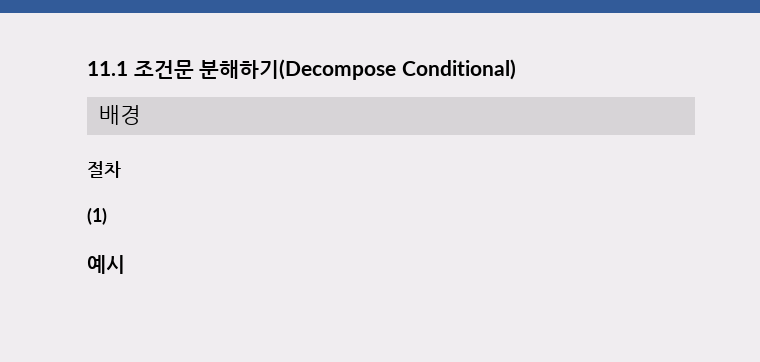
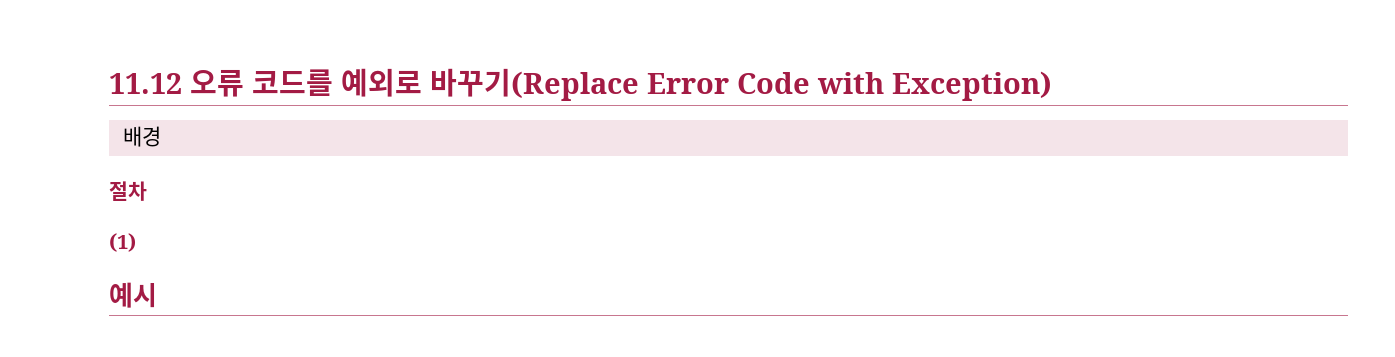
[87,59,517,80] 11.1 조건문 분해하기(Decompose Conditional) -> [109,68,1052,101] 11.12 오류 코드를 예외로 바꾸기(Replace Error Code with Exception)

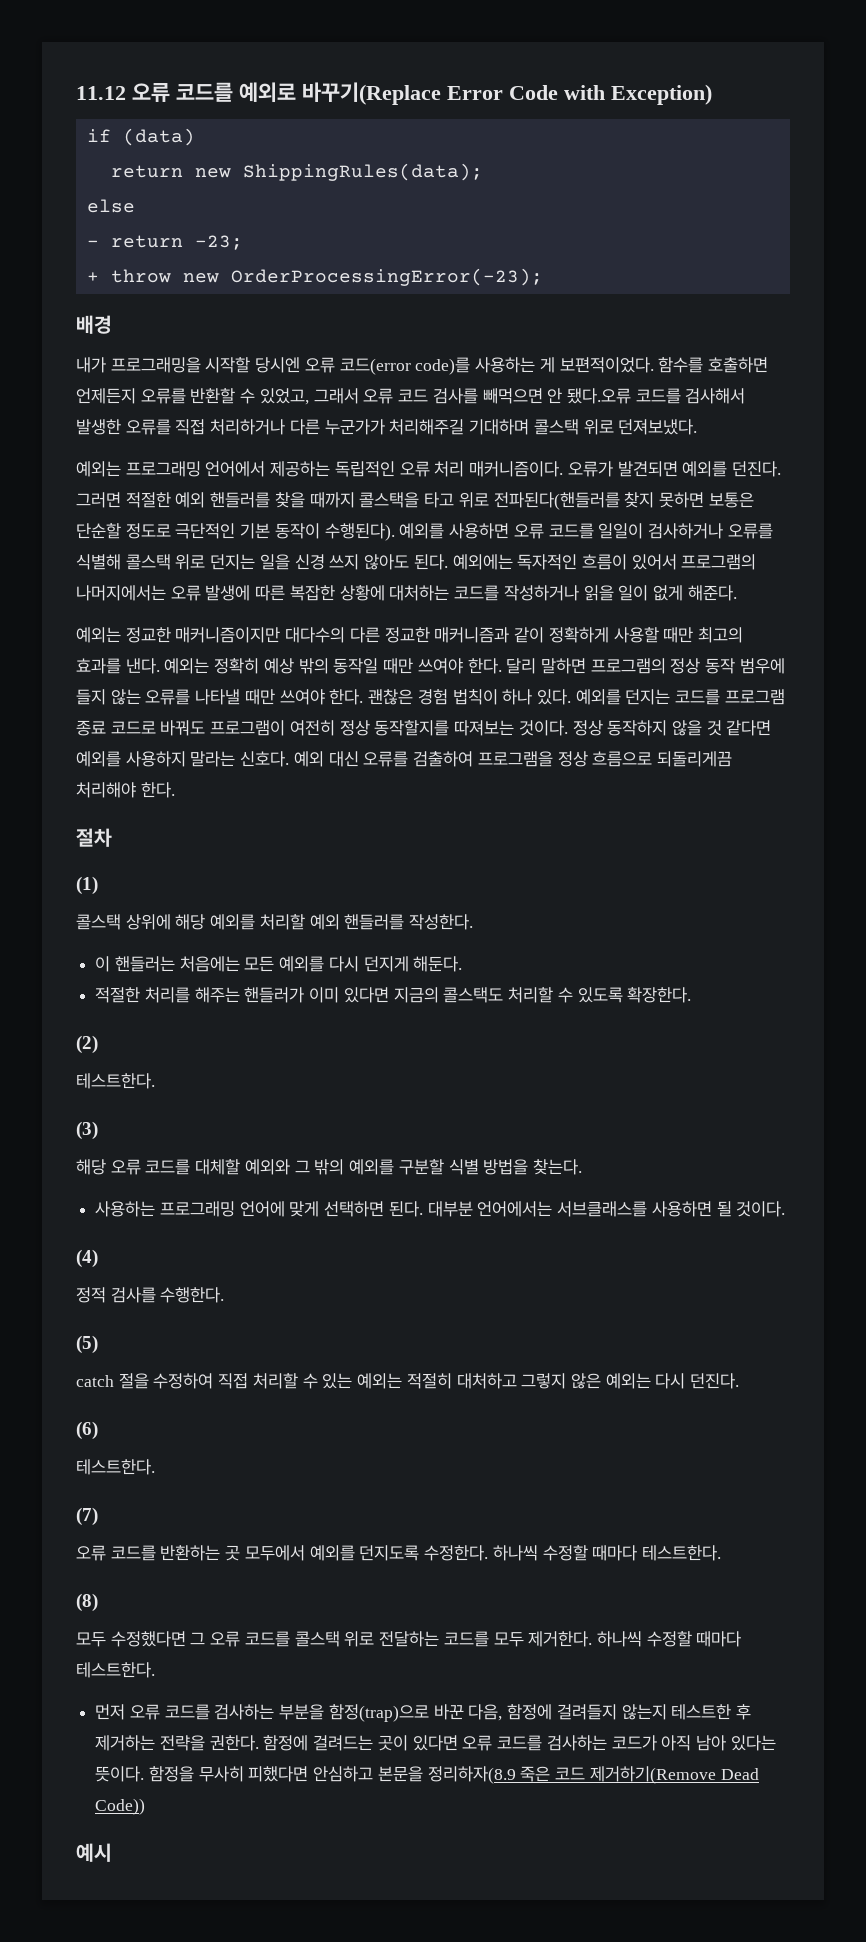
[122,126,161,147] [109,181,147,201] [109,233,136,252] 배경 // 절차 // (1) -> [86,128,195,146] [110,163,483,181] [86,199,135,213] [86,235,243,250] [86,268,543,286] [76,315,112,334] [76,357,768,375] [76,388,746,405] [76,419,698,435] [76,461,781,477] [76,492,754,510] [76,523,773,541] [76,554,757,570] [76,585,737,601] [76,627,743,643] [76,658,785,674] [76,689,785,705] [76,720,772,736] [76,751,732,767] [76,782,175,798] [76,828,112,847] [76,876,98,895] [76,914,474,930] [95,956,463,972] [95,987,692,1003] [76,1035,98,1054] [76,1073,155,1089] [76,1121,98,1140] [76,1159,582,1175] [95,1201,786,1217] [76,1249,98,1268] [76,1287,225,1303] [76,1335,98,1354] [76,1373,740,1389] [76,1421,98,1440] [76,1459,155,1475] [76,1507,98,1526] [76,1545,721,1561] [76,1593,98,1612] [76,1631,742,1647] [76,1662,155,1678] [95,1704,751,1722] [95,1735,776,1751] [95,1766,759,1784] [95,1798,146,1815] if (data) // return new ShippingRules(data); // else // - return -23; // + throw new OrderProcessingError(-23); // 배경 // 내가 프로그래밍을 시작할 당시엔 오류 코드(error code)를 사용하는 게 보편적이었다. 함수를 호출하면 언제든지 오류를 반환할 수 있었고, 그래서 오류 코드 검사를 빼먹으면 안 됐다.오류 코드를 검사해서 발생한 오류를 직접 처리하거나 다른 누군가가 처리해주길 기대하며 콜스택 위로 던져보냈다. // 예외는 프로그래밍 언어에서 제공하는 독립적인 오류 처리 매커니즘이다. 오류가 발견되면 예외를 던진다. 그러면 적절한 예외 핸들러를 찾을 때까지 콜스택을 타고 위로 전파된다(핸들러를 찾지 못하면 보통은 단순할 정도로 극단적인 기본 동작이 수행된다). 예외를 사용하면 오류 코드를 일일이 검사하거나 오류를 식별해 콜스택 위로 던지는 일을 신경 쓰지 않아도 된다. 예외에는 독자적인 흐름이 있어서 프로그램의 나머지에서는 오류 발생에 따른 복잡한 상황에 대처하는 코드를 작성하거나 읽을 일이 없게 해준다. // 예외는 정교한 매커니즘이지만 대다수의 다른 정교한 매커니즘과 같이 정확하게 사용할 때만 최고의 효과를 낸다. 예외는 정확히 예상 밖의 동작일 때만 쓰여야 한다. 달리 말하면 프로그램의 정상 동작 범우에 들지 않는 오류를 나타낼 때만 쓰여야 한다. 괜찮은 경험 법칙이 하나 있다. 예외를 던지는 코드를 프로그램 종료 코드로 바꿔도 프로그램이 여전히 정상 동작할지를 따져보는 것이다. 정상 동작하지 않을 것 같다면 예외를 사용하지 말라는 신호다. 예외 대신 오류를 검출하여 프로그램을 정상 흐름으로 되돌리게끔 처리해야 한다. // 절차 // (1) // 콜스택 상위에 해당 예외를 처리할 예외 핸들러를 작성한다. // 이 핸들러는 처음에는 모든 예외를 다시 던지게 해둔다. // 적절한 처리를 해주는 핸들러가 이미 있다면 지금의 콜스택도 처리할 수 있도록 확장한다. // (2) // 테스트한다. // (3) // 해당 오류 코드를 대체할 예외와 그 밖의 예외를 구분할 식별 방법을 찾는다. // 사용하는 프로그래밍 언어에 맞게 선택하면 된다. 대부분 언어에서는 서브클래스를 사용하면 될 것이다. // (4) // 정적 검사를 수행한다. // (5) // catch 절을 수정하여 직접 처리할 수 있는 예외는 적절히 대처하고 그렇지 않은 예외는 다시 던진다. // (6) // 테스트한다. // (7) // 오류 코드를 반환하는 곳 모두에서 예외를 던지도록 수정한다. 하나씩 수정할 때마다 테스트한다. // (8) // 모두 수정했다면 그 오류 코드를 콜스택 위로 전달하는 코드를 모두 제거한다. 하나씩 수정할 때마다 테스트한다. // 먼저 오류 코드를 검사하는 부분을 함정(trap)으로 바꾼 다음, 함정에 걸려들지 않는지 테스트한 후 제거하는 전략을 권한다. 함정에 걸려드는 곳이 있다면 오류 코드를 검사하는 코드가 아직 남아 있다는 뜻이다. 함정을 무사히 피했다면 안심하고 본문을 정리하자(8.9 죽은 코드 제거하기(Remove Dead Code))

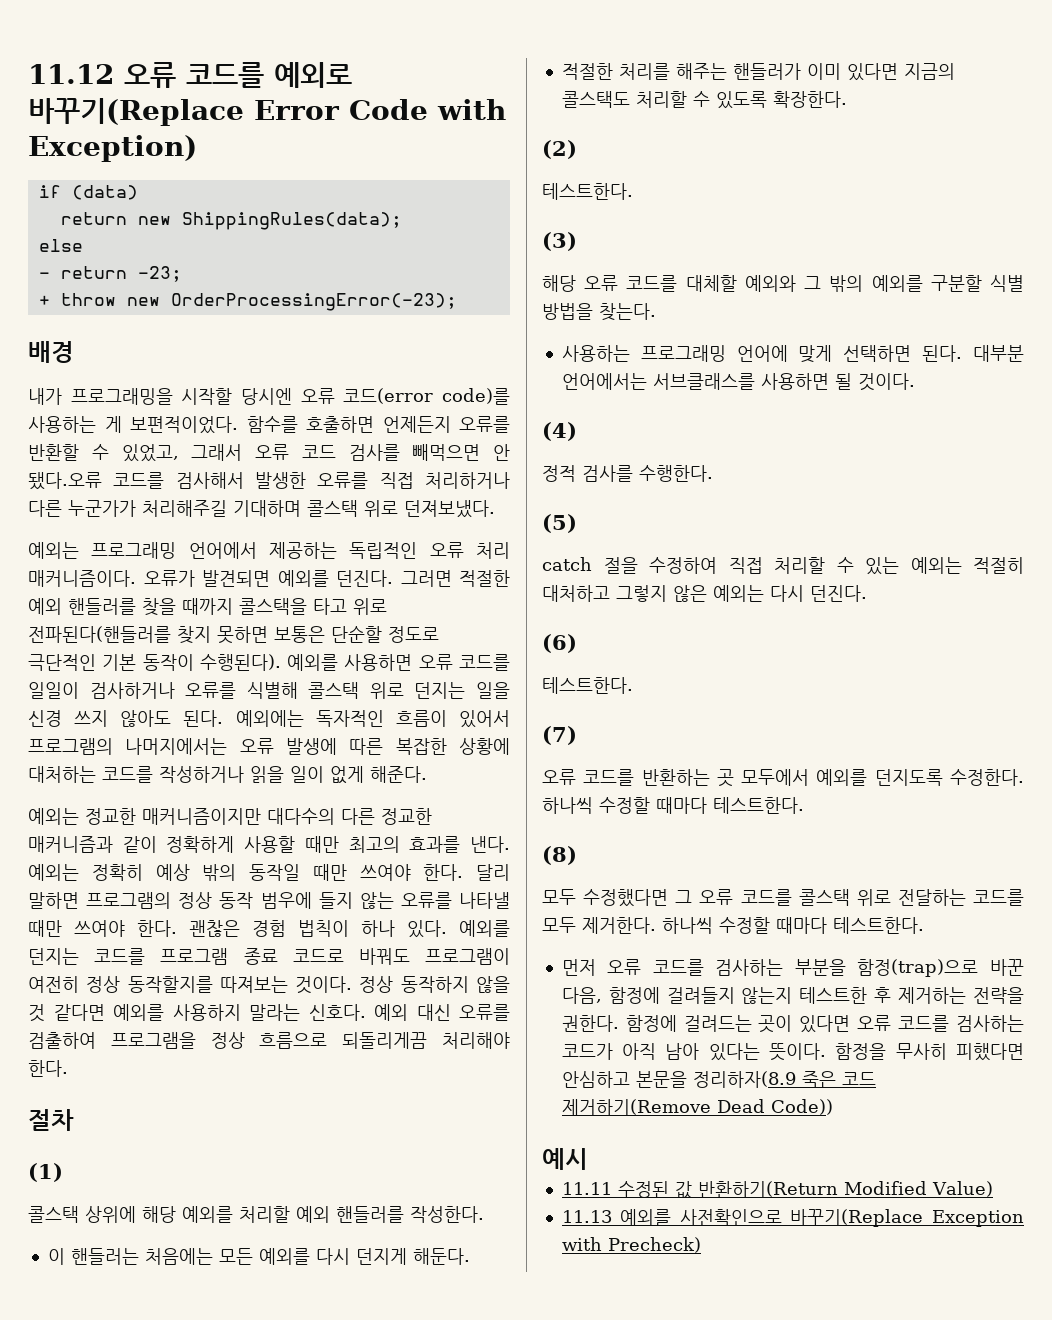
(112, 1852) none -> [561,1181,993,1199] [561,1209,1024,1227] [561,1237,701,1253] // 11.11 수정된 값 반환하기(Return Modified Value) // 11.13 예외를 사전확인으로 바꾸기(Replace Exception with Precheck)

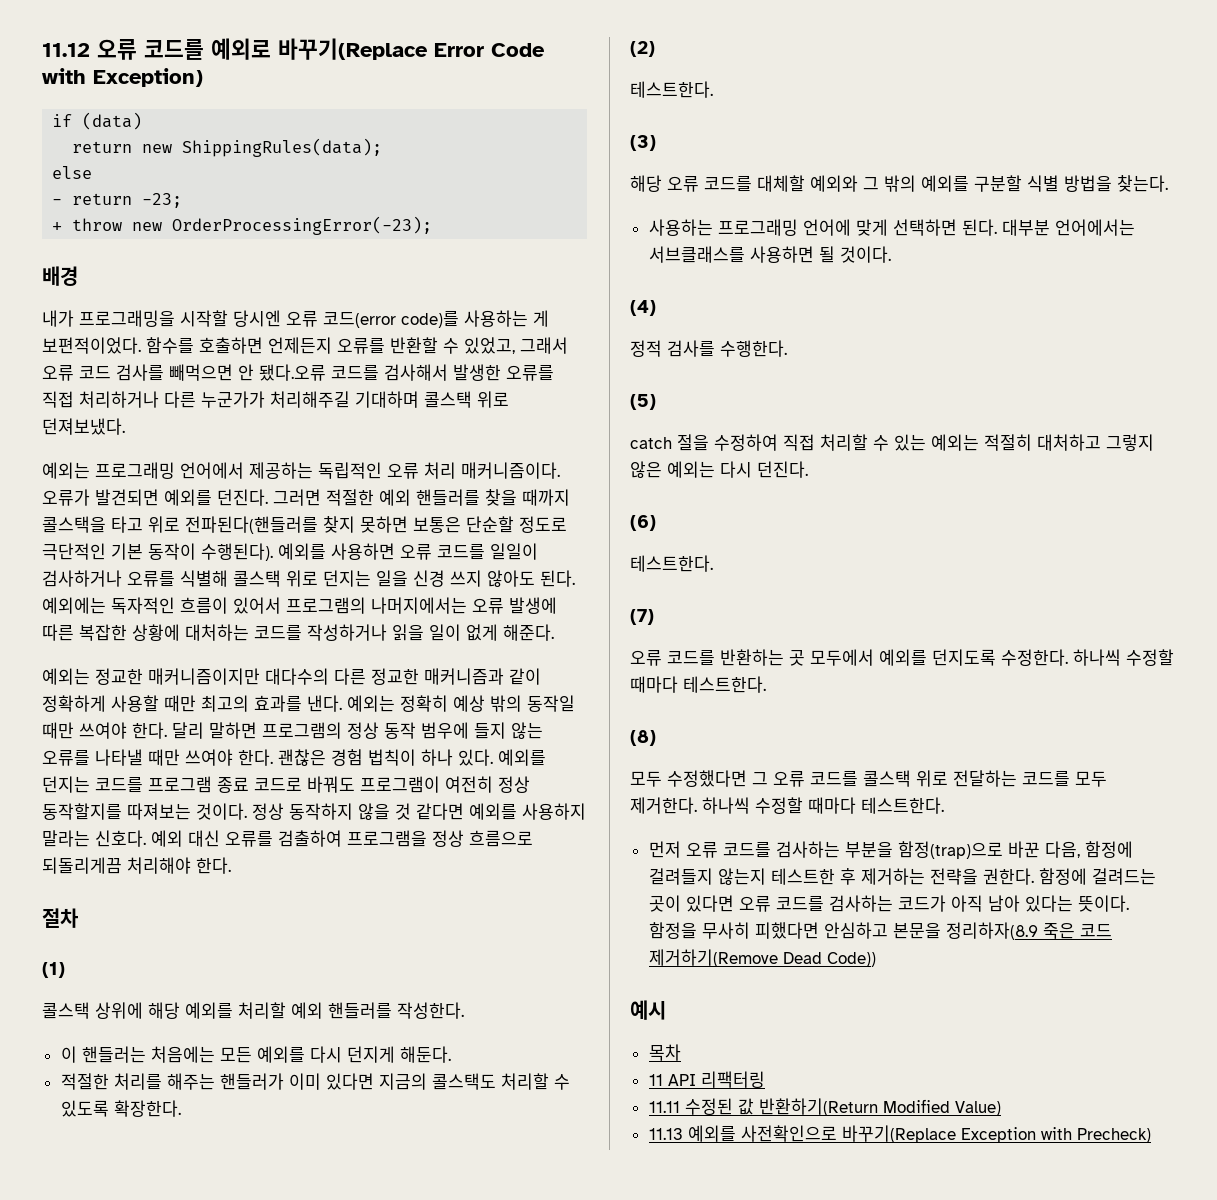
(588, 1159) none -> [648,1044,681,1061] [648,1071,765,1088] // 목차 // 11 API 리팩터링

